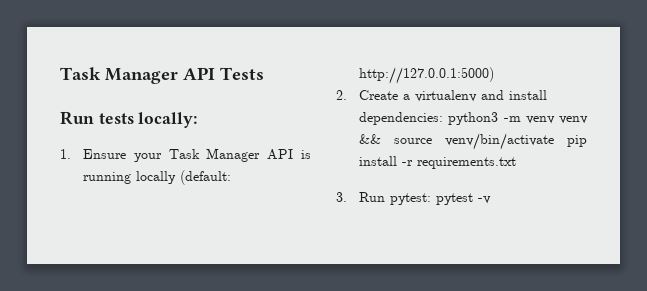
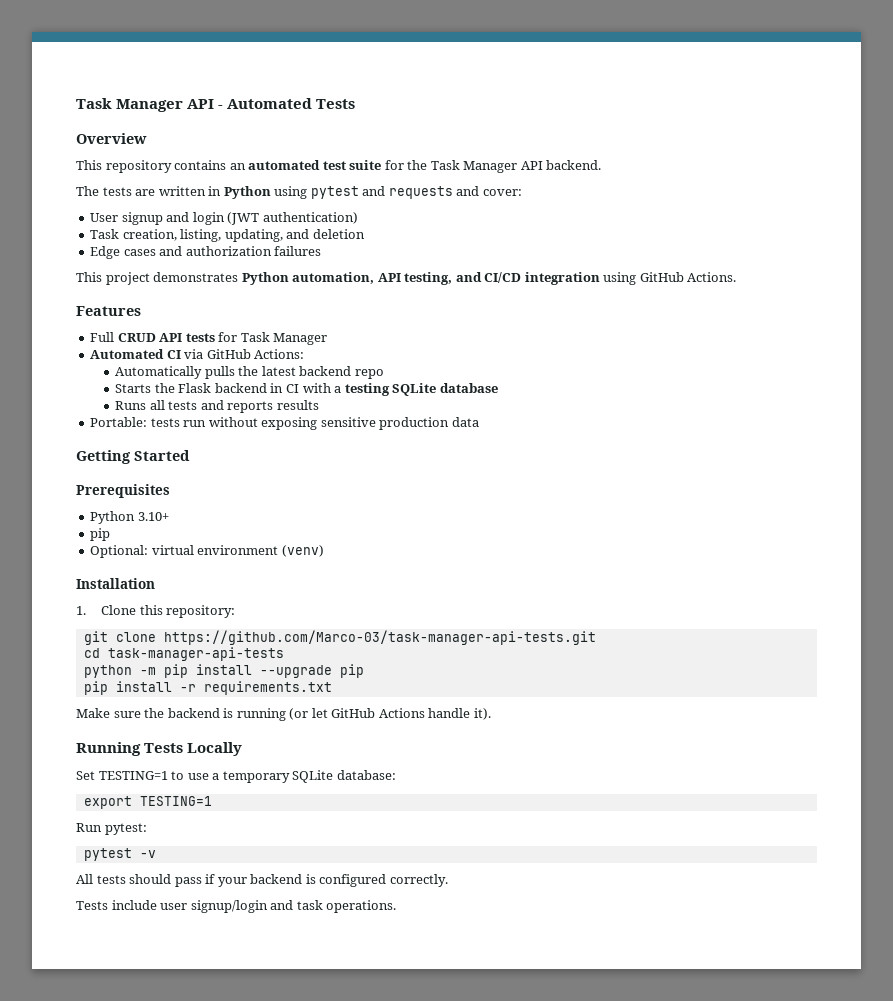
[60,67,215,84] Task Manager API -> [76,98,313,112] Task Manager API - Automated
[60,111,198,128] [60,148,311,162] [83,170,232,185] [359,67,495,84] [336,90,548,102] [359,112,588,125] [359,133,587,150] [359,156,517,169] [336,192,347,202] Run tests locally: // 1. Ensure your Task Manager API is running locally (default: http://127.0.0.1:5000) // 2. Create a virtualenv and install dependencies: python3 -m venv venv && source venv/bin/activate pip install -r requirements.txt // 3. -> [76,133,147,144] [76,160,602,173] [76,186,522,199] [90,212,358,225] [90,229,365,242] [90,246,322,259] [76,272,737,285] [76,306,141,316] [90,332,328,345] [90,349,305,359] [115,366,384,379] [115,383,498,396] [115,400,319,413] [90,417,479,430] [76,450,190,464] [76,484,170,498] [90,511,169,524] [90,528,111,541] [90,545,324,558] [76,578,155,589] [76,605,236,618] [83,630,596,645] [83,647,284,661] [83,664,364,678] [83,681,332,695] [76,708,491,721] [76,742,243,756] [76,770,396,783] [83,796,212,809] Overview // This repository contains an automated test suite for the Task Manager API backend. // The tests are written in Python using pytest and requests and cover: // User signup and login (JWT authentication) // Task creation, listing, updating, and deletion // Edge cases and authorization failures // This project demonstrates Python automation, API testing, and CI/CD integration using GitHub Actions. // Features // Full CRUD API tests for Task Manager // Automated CI via GitHub Actions: // Automatically pulls the latest backend repo // Starts the Flask backend in CI with a testing SQLite database // Runs all tests and reports results // Portable: tests run without exposing sensitive production data // Getting Started // Prerequisites // Python 3.10+ // pip // Optional: virtual environment (venv) // Installation // 1. Clone this repository: // git clone https://github.com/Marco-03/task-manager-api-tests.git // cd task-manager-api-tests // python -m pip install --upgrade pip // pip install -r requirements.txt // Make sure the backend is running (or let GitHub Actions handle it). // Running Tests Locally // Set TESTING=1 to use a temporary SQLite database: // export TESTING=1 //
(432, 199) none -> (147, 829) //
(492, 200) none -> [76,874,448,887] [76,900,397,913] // All tests should pass if your backend is configured correctly. // Tests include user signup/login and task operations.

